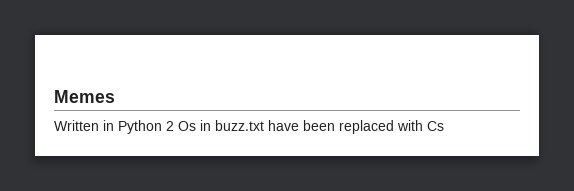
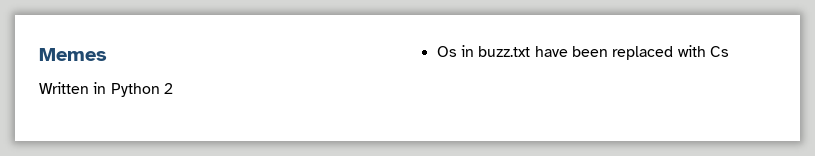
(174, 126) none -> (173, 88) //

